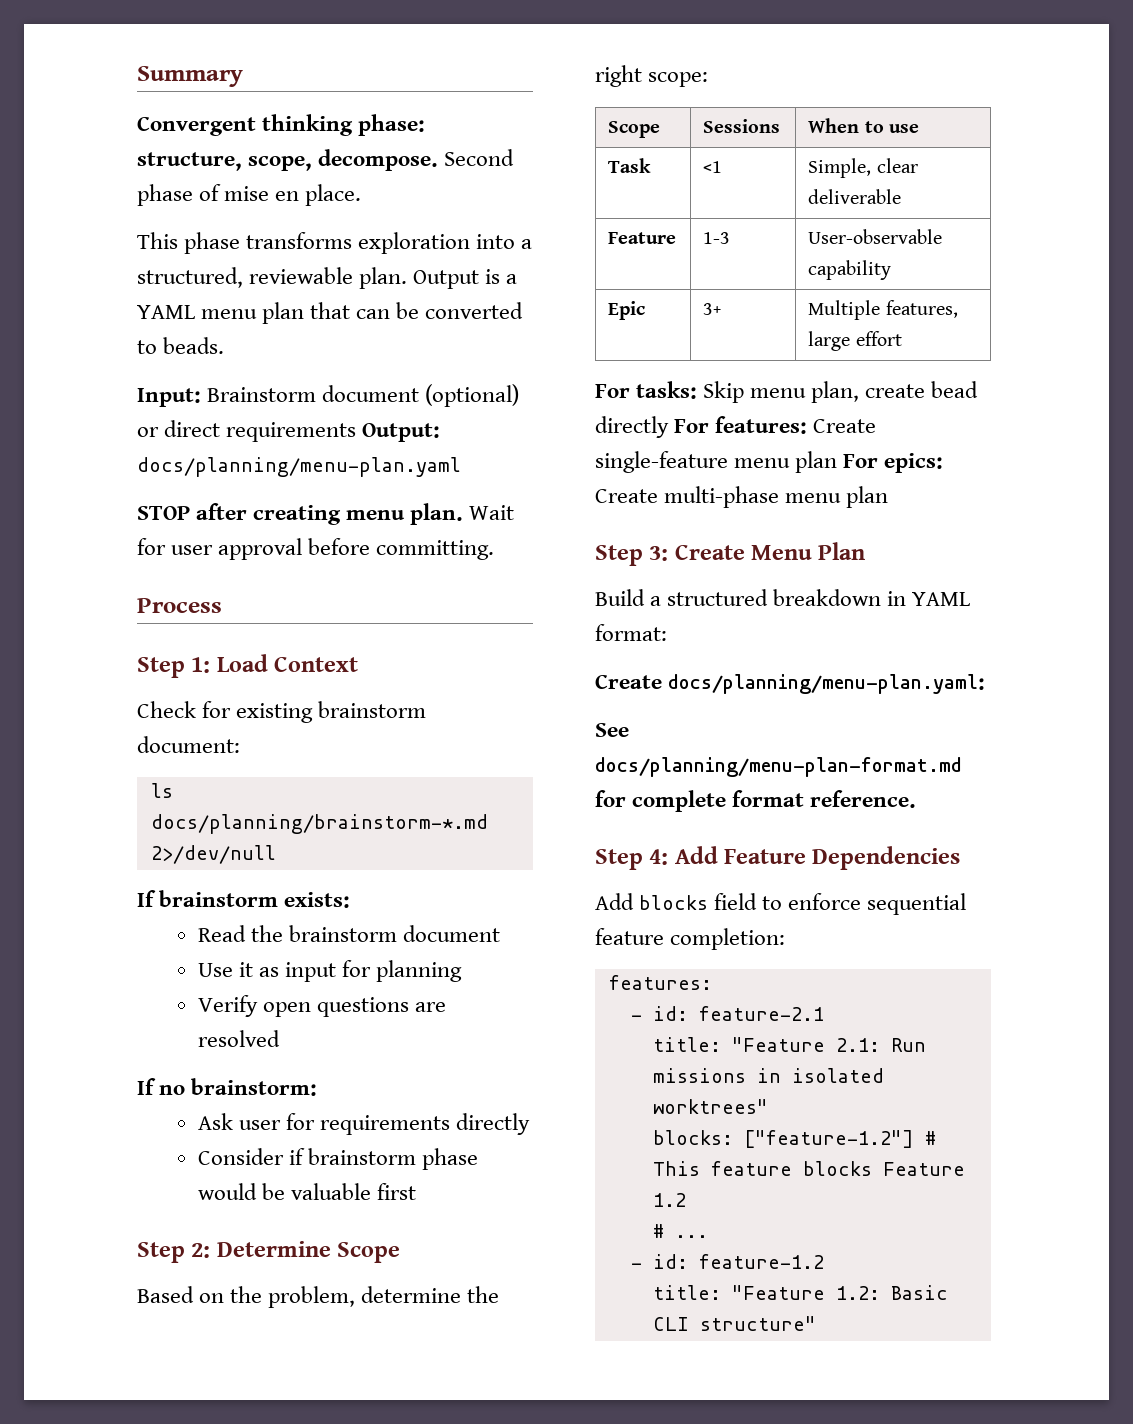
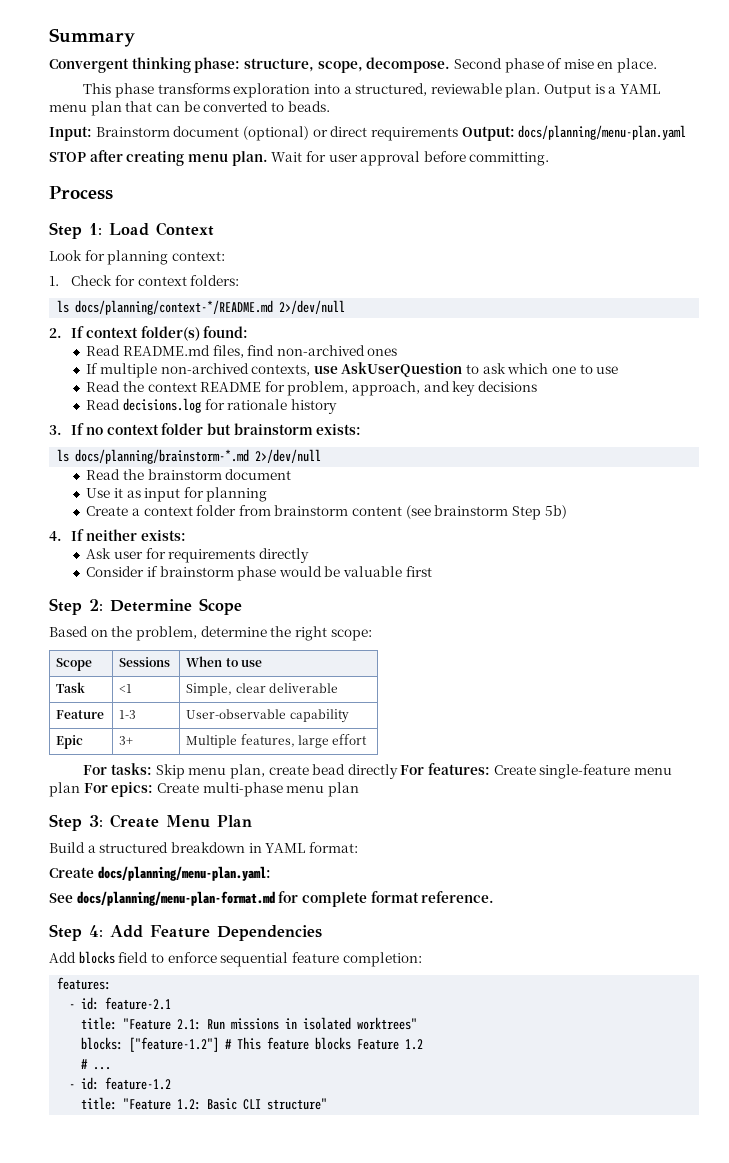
[137,701,427,723] [137,736,240,753] Check for existing brainstorm document: -> [49,250,225,265] [49,275,240,286] [57,300,346,315] [49,326,249,341] [86,345,398,358] [86,362,619,378] [86,381,538,396] [86,398,337,414] [49,423,362,435] Look for planning context: // 1. Check for context folders: // ls docs/planning/context-*/README.md 2>/dev/null // 2. If context folder(s) found: // Read README.md files, find non-archived ones // If multiple non-archived contexts, use AskUserQuestion to ask which one to use // Read the context README for problem, approach, and key decisions // Read decisions.log for rationale history // 3. If no context folder but brainstorm exists:
[137,890,351,908] // If brainstorm exists: -> (322, 456) none
[197,995,447,1017] [197,1030,280,1047] [137,1078,318,1096] Verify open questions are resolved // If no brainstorm: -> [86,505,567,520] [49,529,186,541] Create a context folder from brainstorm content (see brainstorm Step 5b) // 4. If neither exists:

